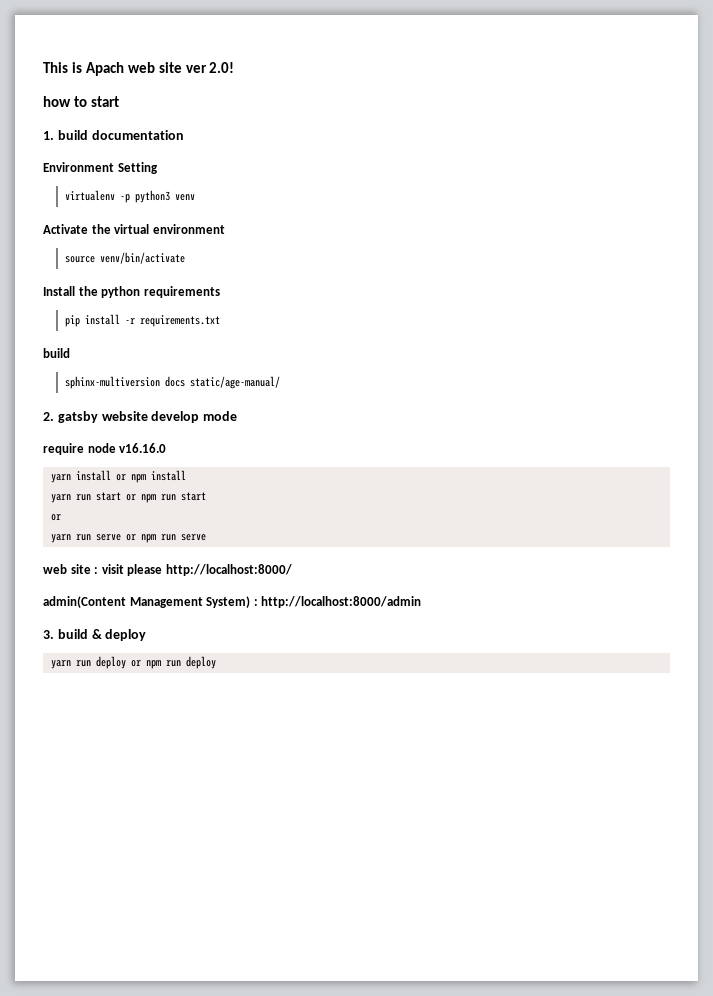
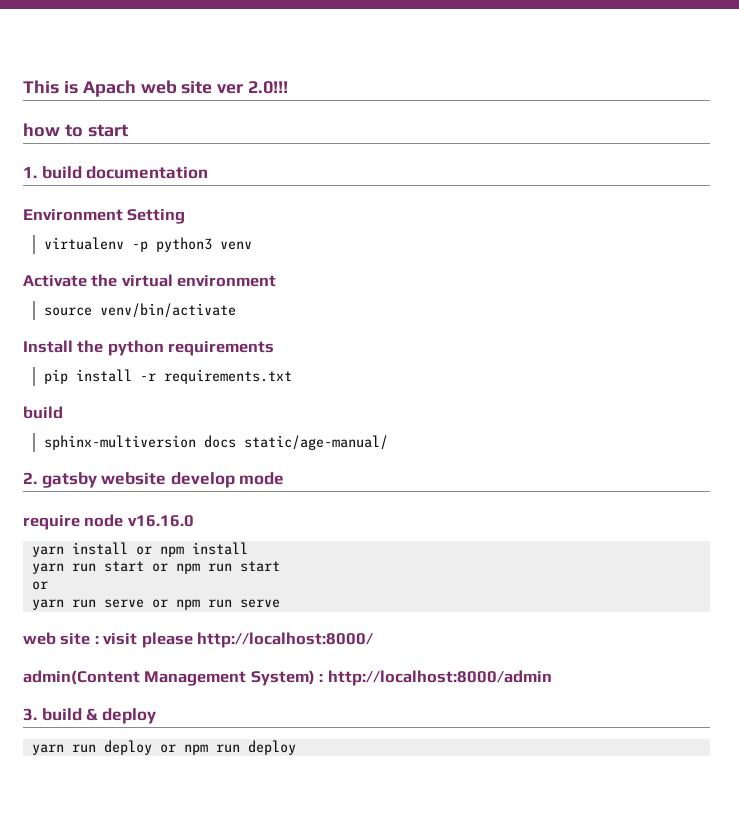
[209,62,235,73] 2.0! -> [248,81,289,94] 2.0!!!

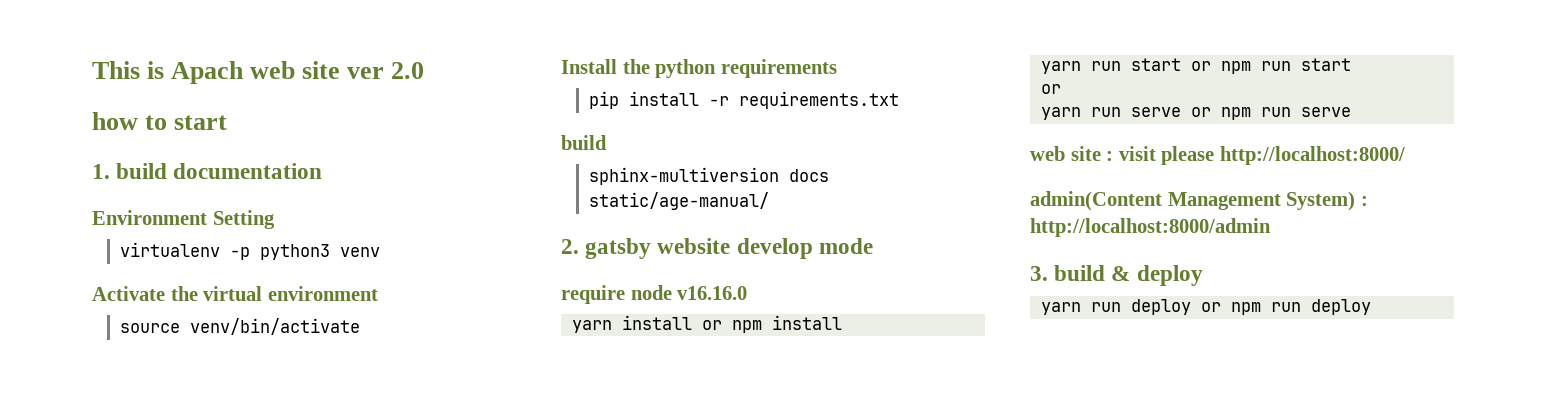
[248,81,289,94] 2.0!!! -> [391,62,425,79] 2.0

